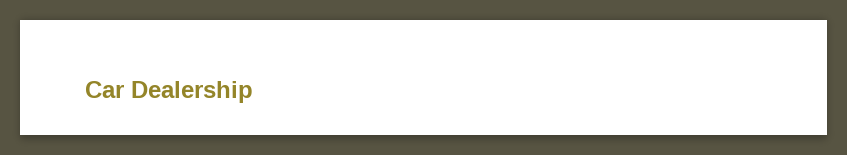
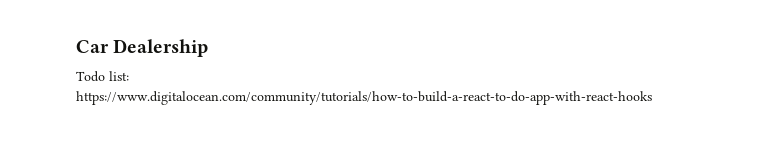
(253, 92) none -> [76,71,129,82] [76,91,652,105] // Todo list: https://www.digitalocean.com/community/tutorials/how-to-build-a-react-to-do-app-with-react-hooks

